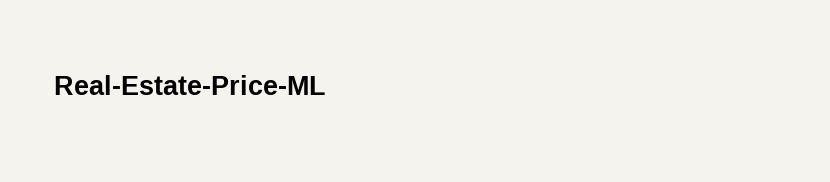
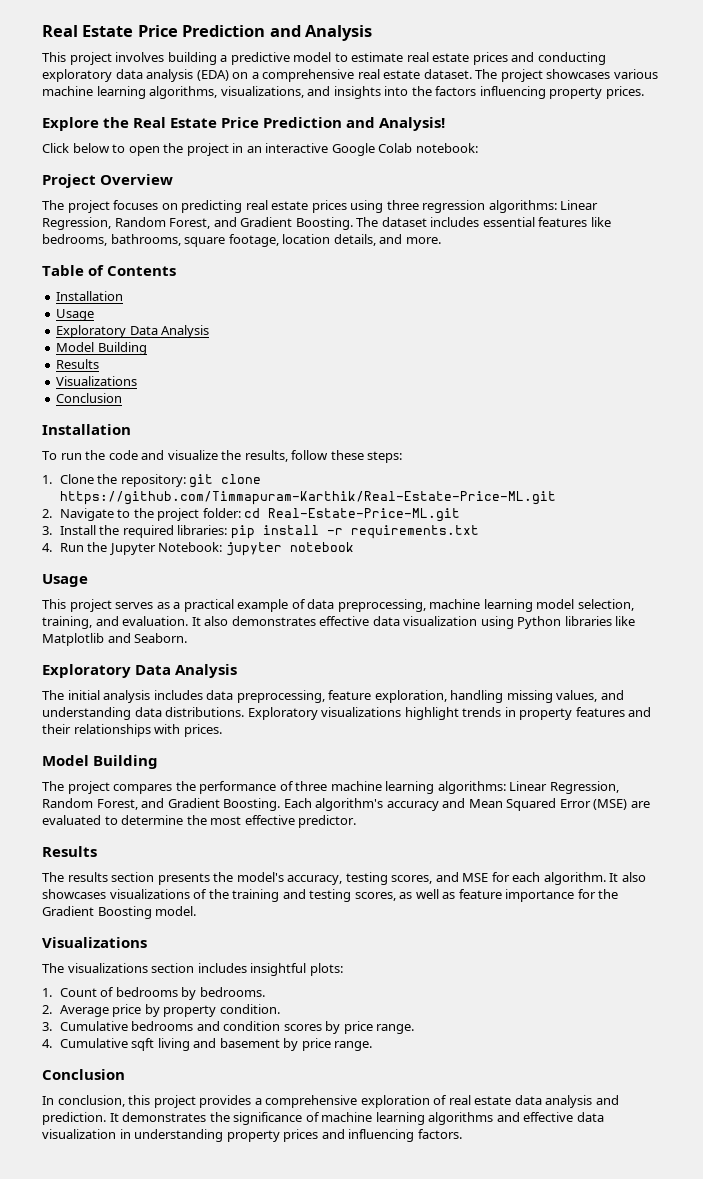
[54,75,326,95] Real-Estate-Price-ML -> [42,25,373,41] [42,52,606,65] [42,69,658,82] [42,86,644,99] [42,117,446,131] [42,143,478,156] [42,174,174,188] [42,200,599,213] [42,217,611,230] [42,234,441,247] [42,265,177,276] [56,291,124,301] [56,309,95,321] [56,325,210,338] [56,342,147,355] [56,359,100,369] [56,376,138,386] [56,393,123,403] [42,424,131,435] [42,450,403,463] [42,474,262,488] [59,491,556,505] [42,508,461,522] [42,525,479,539] [42,542,354,556] [42,574,88,587] [42,599,634,612] [42,616,636,629] [42,633,188,646] [42,664,238,678] [42,690,624,703] [42,707,652,720] [42,724,222,737] [42,755,159,769] [42,781,619,794] [42,798,650,811] [42,815,357,828] [42,846,97,857] [42,872,646,885] [42,889,619,902] [42,906,197,919] [42,937,147,948] [42,963,343,976] [42,987,265,1000] [42,1004,280,1017] [42,1021,415,1034] [42,1038,373,1051] [42,1069,125,1080] [42,1095,619,1108] [42,1112,604,1125] [42,1129,462,1142] Real Estate Price Prediction and Analysis // This project involves building a predictive model to estimate real estate prices and conducting exploratory data analysis (EDA) on a comprehensive real estate dataset. The project showcases various machine learning algorithms, visualizations, and insights into the factors influencing property prices. // Explore the Real Estate Price Prediction and Analysis! // Click below to open the project in an interactive Google Colab notebook: // Project Overview // The project focuses on predicting real estate prices using three regression algorithms: Linear Regression, Random Forest, and Gradient Boosting. The dataset includes essential features like bedrooms, bathrooms, square footage, location details, and more. // Table of Contents // Installation // Usage // Exploratory Data Analysis // Model Building // Results // Visualizations // Conclusion // Installation // To run the code and visualize the results, follow these steps: // 1. Clone the repository: git clone https://github.com/Timmapuram-Karthik/Real-Estate-Price-ML.git // 2. Navigate to the project folder: cd Real-Estate-Price-ML.git // 3. Install the required libraries: pip install -r requirements.txt // 4. Run the Jupyter Notebook: jupyter notebook // Usage // This project serves as a practical example of data preprocessing, machine learning model selection, training, and evaluation. It also demonstrates effective data visualization using Python libraries like Matplotlib and Seaborn. // Exploratory Data Analysis // The initial analysis includes data preprocessing, feature exploration, handling missing values, and understanding data distributions. Exploratory visualizations highlight trends in property features and their relationships with prices. // Model Building // The project compares the performance of three machine learning algorithms: Linear Regression, Random Forest, and Gradient Boosting. Each algorithm's accuracy and Mean Squared Error (MSE) are evaluated to determine the most effective predictor. // Results // The results section presents the model's accuracy, testing scores, and MSE for each algorithm. It also showcases visualizations of the training and testing scores, as well as feature importance for the Gradient Boosting model. // Visualizations // The visualizations section includes insightful plots: // 1. Count of bedrooms by bedrooms. // 2. Average price by property condition. // 3. Cumulative bedrooms and condition scores by price range. // 4. Cumulative sqft living and basement by price range. // Conclusion // In conclusion, this project provides a comprehensive exploration of real estate data analysis and prediction. It demonstrates the significance of machine learning algorithms and effective data visualization in understanding property prices and influencing factors.

